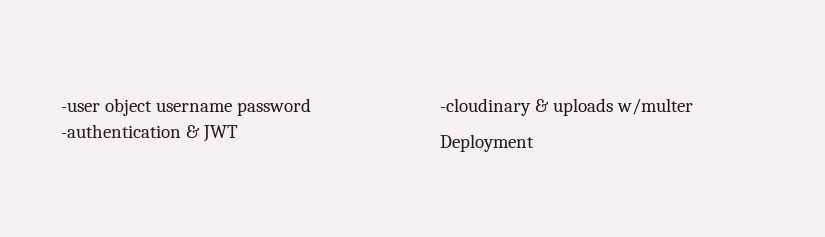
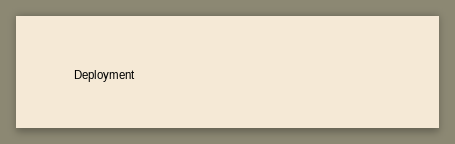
[61,98,312,116] [61,124,239,142] [440,98,694,116] -user object username password -authentication & JWT // -cloudinary & uploads w/multer // -> (74, 76) none

